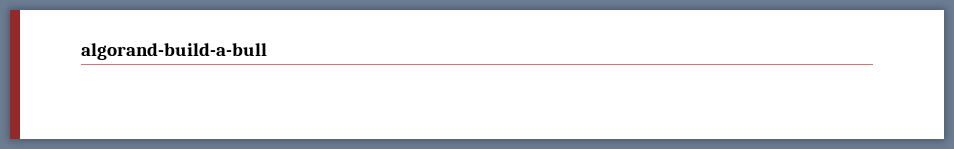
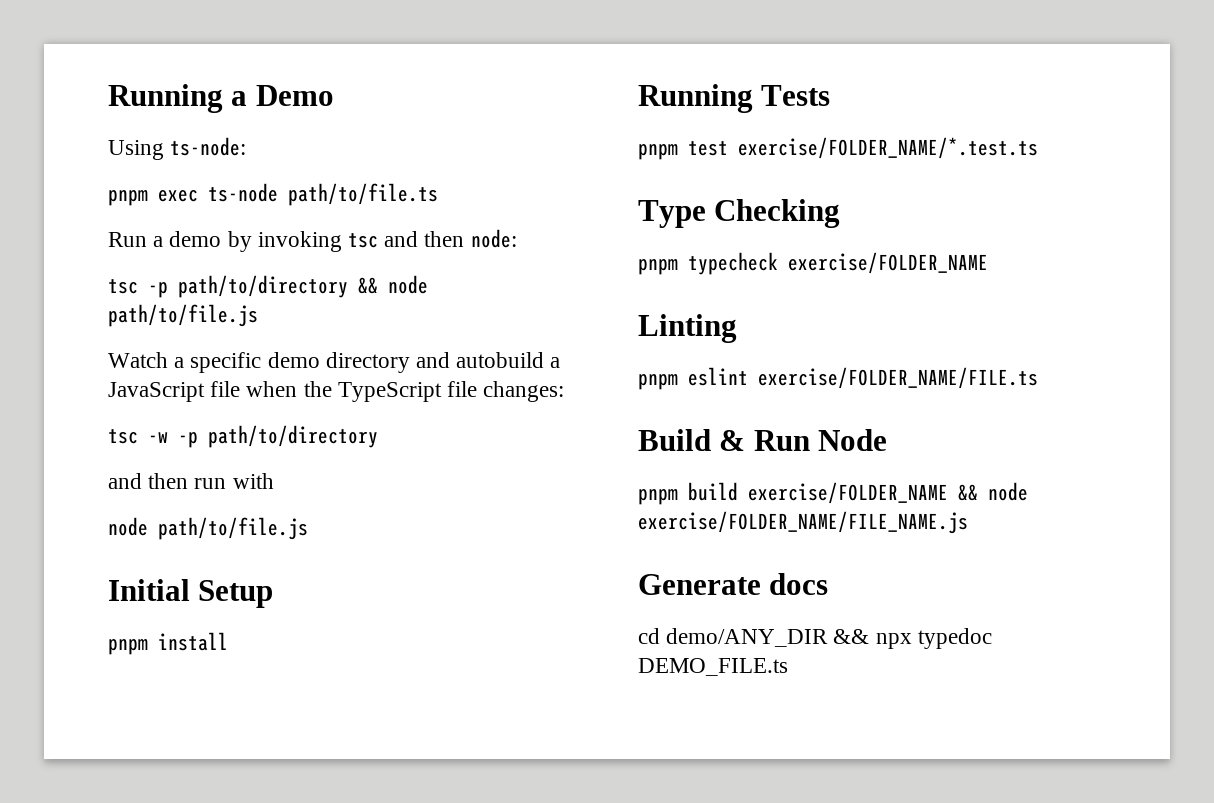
[81,43,267,60] algorand-build-a-bull -> [108,84,334,113] [108,137,247,160] [108,183,438,206] [108,229,517,252] [108,275,428,298] [108,304,258,327] [108,352,561,373] [108,381,565,402] [108,425,378,448] [108,473,274,489] [108,517,308,540] [108,579,274,608] [108,632,228,655] [638,84,831,113] [638,137,1038,160] [638,199,841,228] [638,252,988,275] [638,314,737,343] [638,367,1038,390] [638,429,888,451] [638,482,1028,505] [638,511,968,534] [638,573,829,595] [638,628,992,649] [638,658,788,676] Running a Demo // Using ts-node: // pnpm exec ts-node path/to/file.ts // Run a demo by invoking tsc and then node: // tsc -p path/to/directory && node path/to/file.js // Watch a specific demo directory and autobuild a JavaScript file when the TypeScript file changes: // tsc -w -p path/to/directory // and then run with // node path/to/file.js // Initial Setup // pnpm install // Running Tests // pnpm test exercise/FOLDER_NAME/*.test.ts // Type Checking // pnpm typecheck exercise/FOLDER_NAME // Linting // pnpm eslint exercise/FOLDER_NAME/FILE.ts // Build & Run Node // pnpm build exercise/FOLDER_NAME && node exercise/FOLDER_NAME/FILE_NAME.js // Generate docs // cd demo/ANY_DIR && npx typedoc DEMO_FILE.ts

